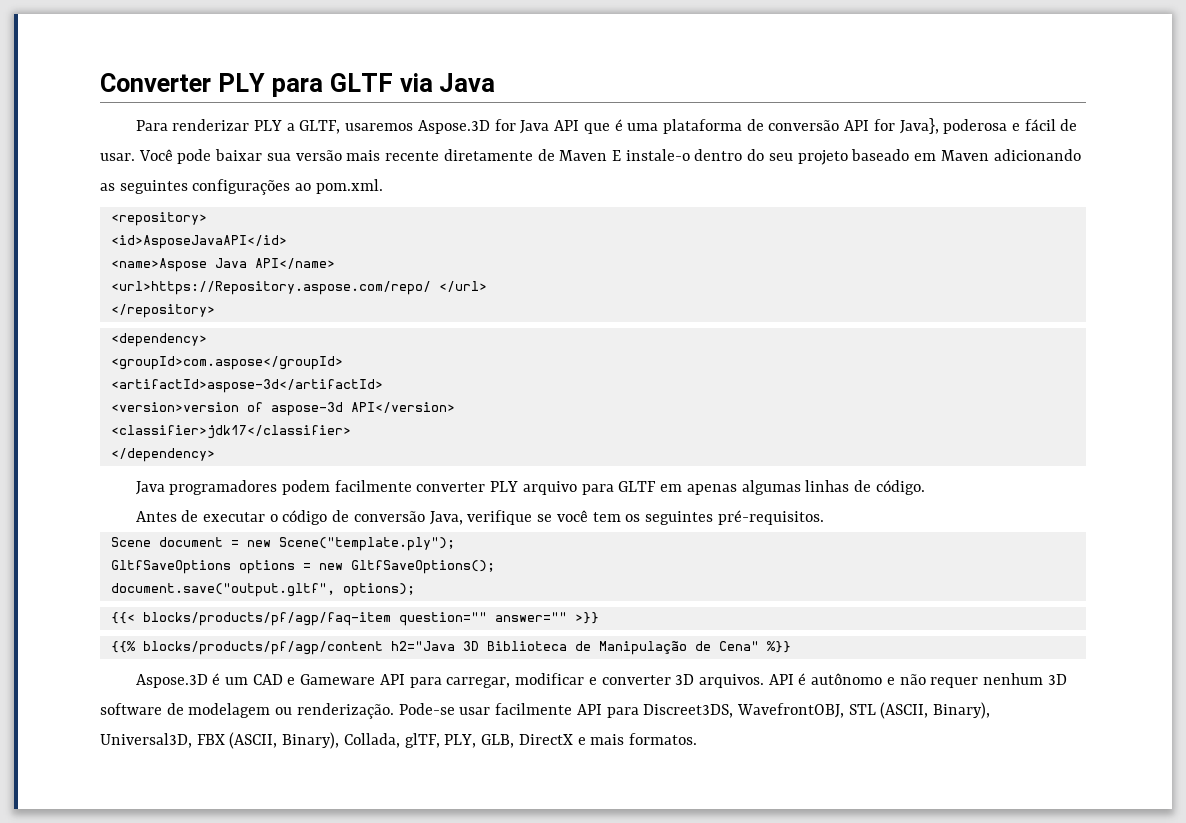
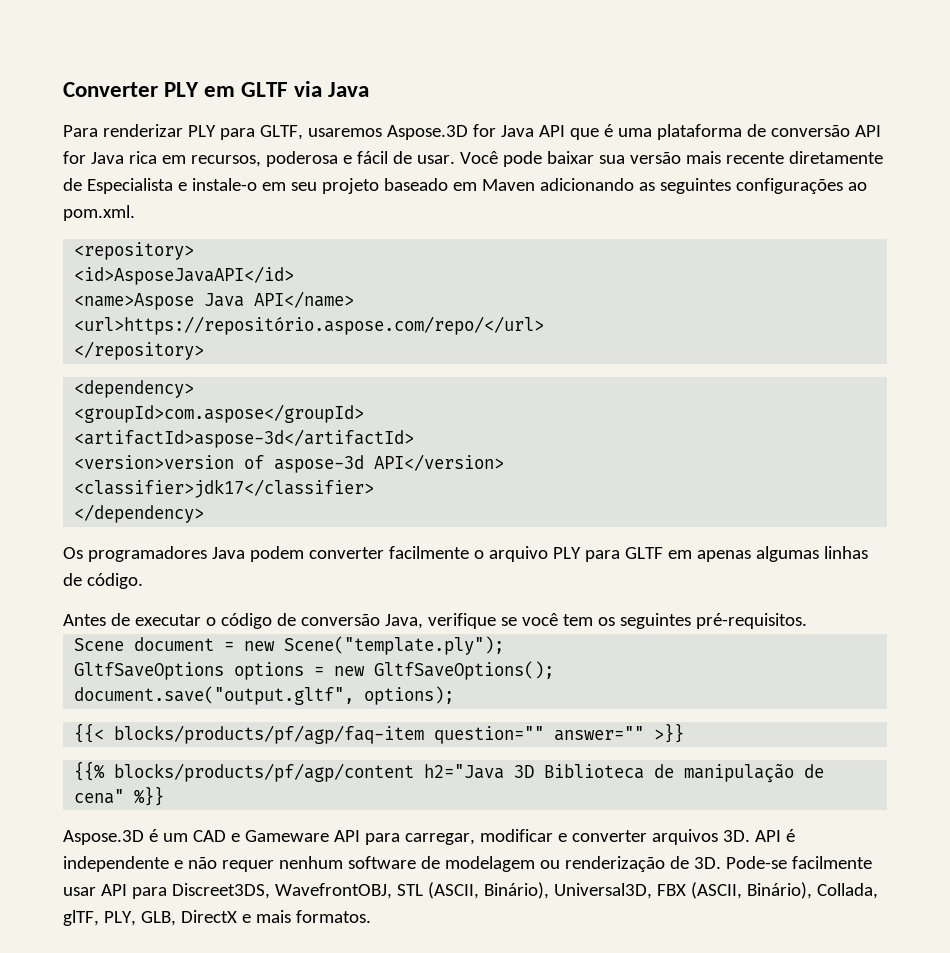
[271,78,323,97] para -> [204,86,236,97] em
[286,123,295,131] a -> [219,128,255,140] para
[899,118,939,134] Java}, -> [90,151,261,167] Java rica em recursos,
[559,149,765,161] Maven E instale-o dentro do -> [86,178,286,194] Especialista e instale-o em
[110,281,487,295] <url>https://Repository.aspose.com/repo/ </url> -> [74,316,545,335] <url>https://repositório.aspose.com/repo/</url>
[135,480,577,495] Java programadores podem facilmente converter PLY arquivo -> [63,546,581,562] Os programadores Java podem converter facilmente o arquivo PLY
[598,641,759,655] Manipulação de Cena" -> [684,763,825,783] [74,789,125,804] manipulação de cena"
[675,674,764,688] 3D arquivos. -> [651,829,750,845] arquivos 3D.
[811,673,883,685] autônomo -> [63,856,169,872] independente
[1047,674,1067,685] 3D -> (343, 862) none
[296,703,573,719] renderização. Pode-se usar facilmente -> [564,856,872,872] [63,887,96,896] renderização de 3D. Pode-se facilmente usar
[933,702,991,719] Binary), -> [483,882,549,899] Binário),
[282,732,340,749] Binary), -> [746,882,812,899] Binário),

